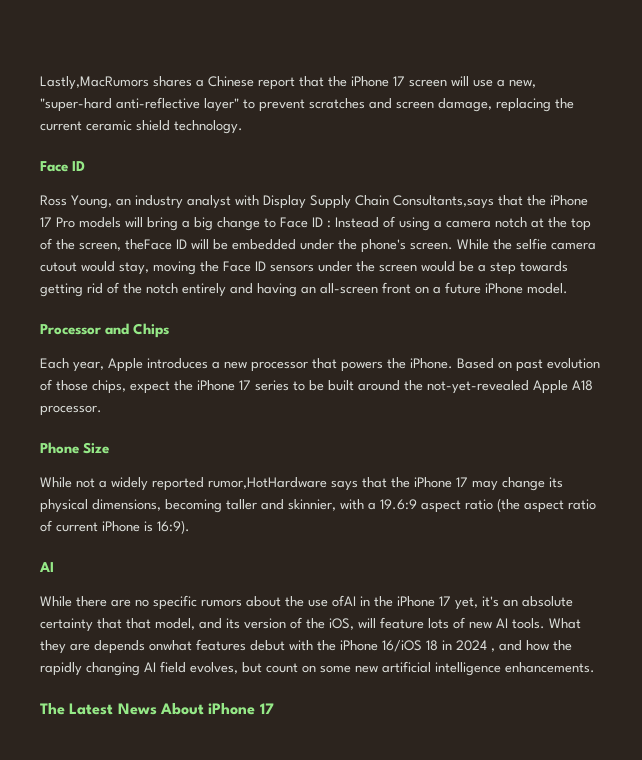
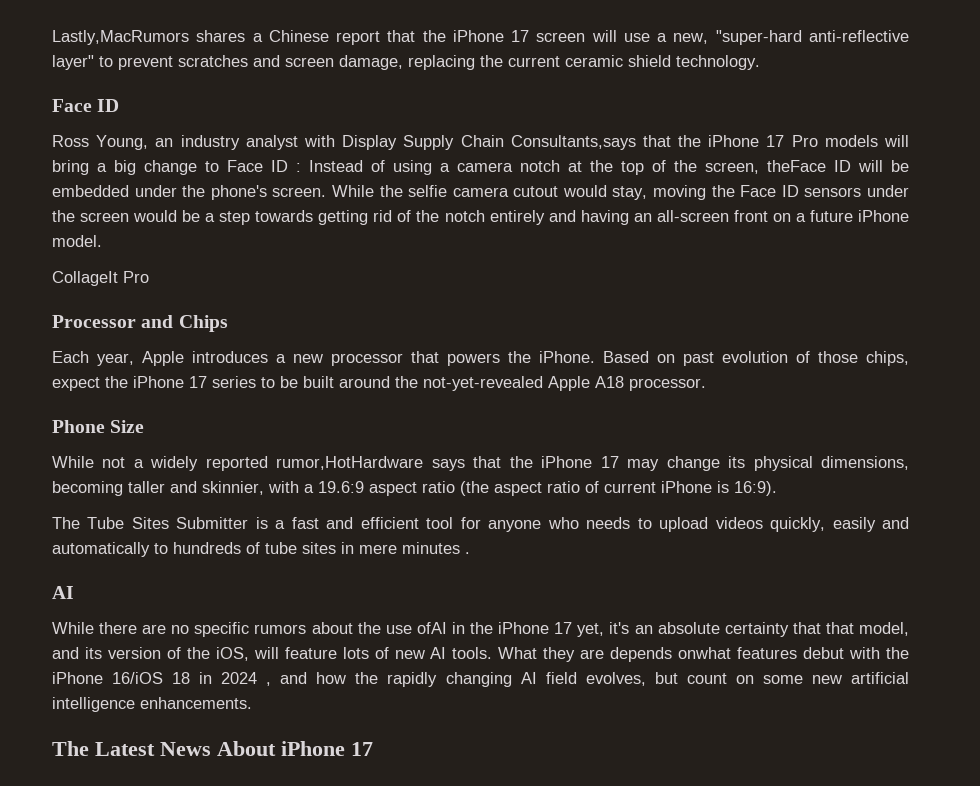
(568, 288) none -> [52,271,149,286] // CollageIt Pro
(190, 527) none -> [52,517,910,532] [52,542,470,557] // The Tube Sites Submitter is a fast and efficient tool for anyone who needs to upload videos quickly, easily and automatically to hundreds of tube sites in mere minutes .

